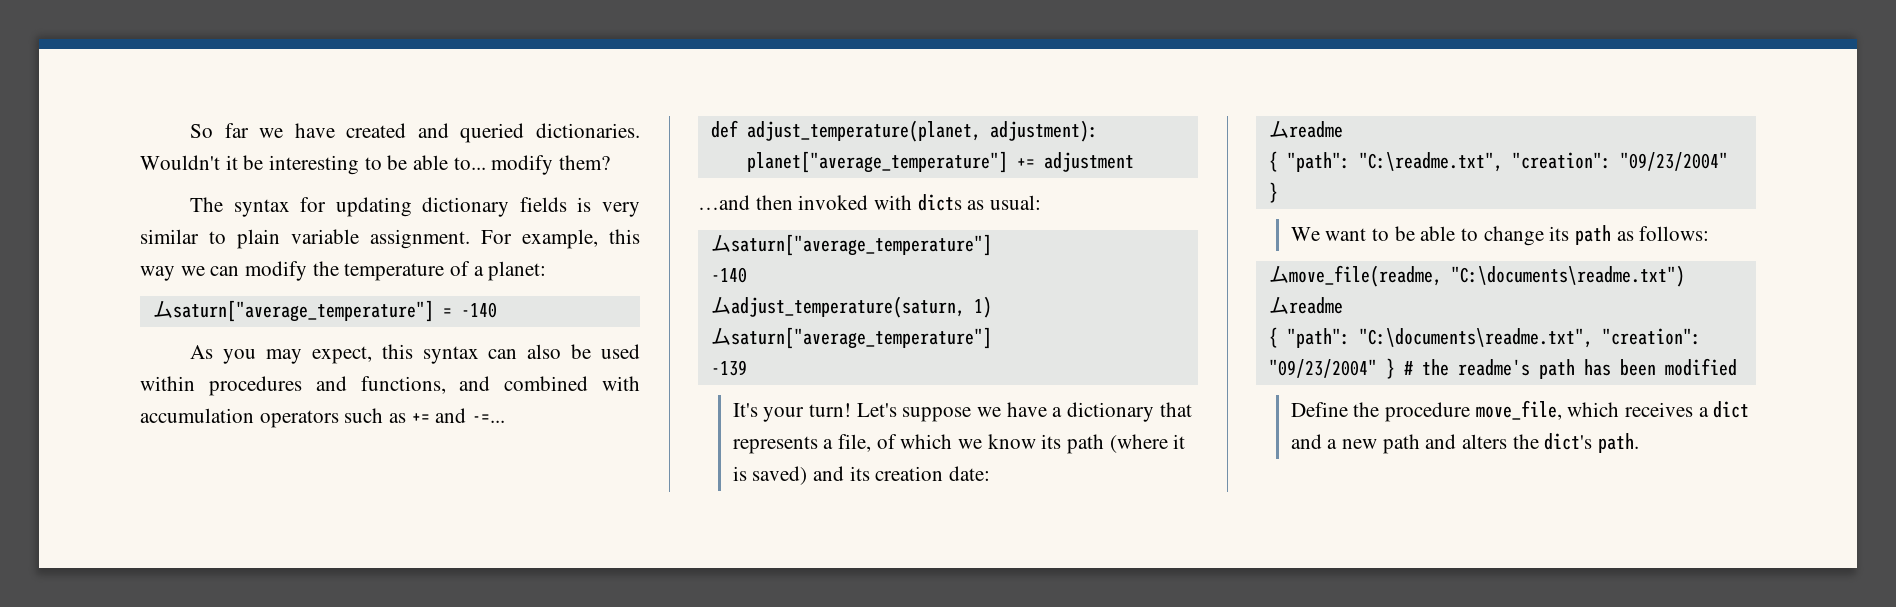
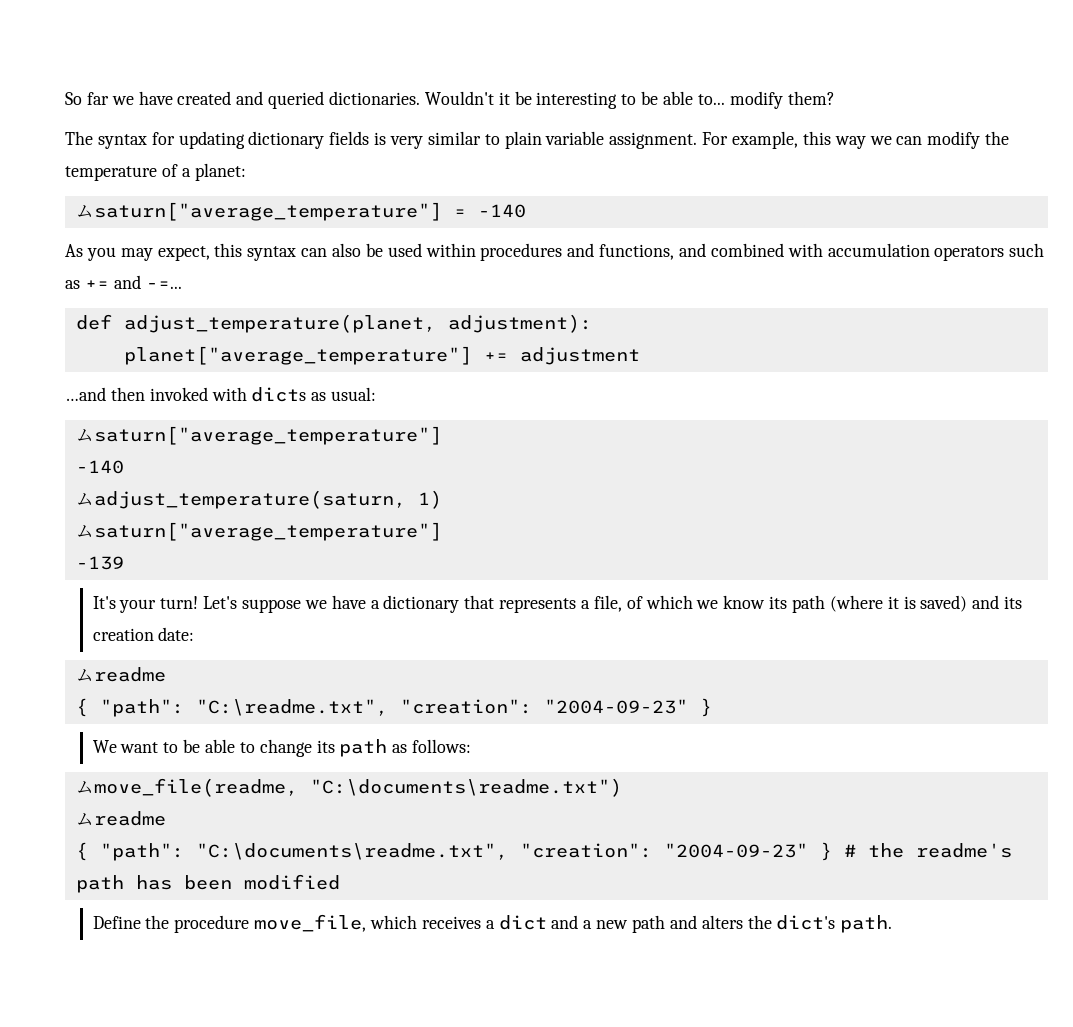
[1619,152,1728,171] "09/23/2004" -> [543,699,688,714] "2004-09-23"
[1268,359,1377,378] "09/23/2004" -> [663,843,808,858] "2004-09-23"

